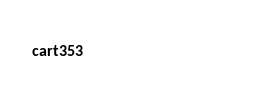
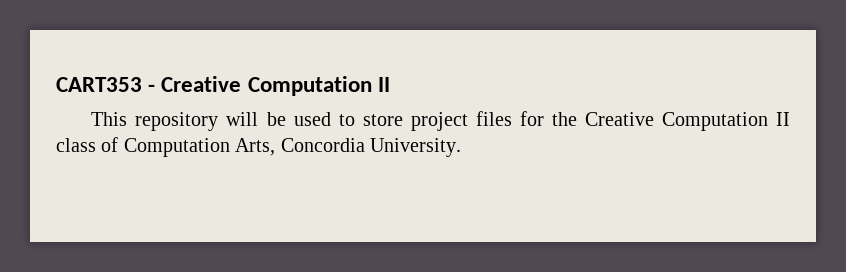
[32,45,83,56] cart353 -> [56,76,390,96] [91,111,790,131] [56,137,461,157] CART353 - Creative Computation II // This repository will be used to store project files for the Creative Computation II class of Computation Arts, Concordia University.

